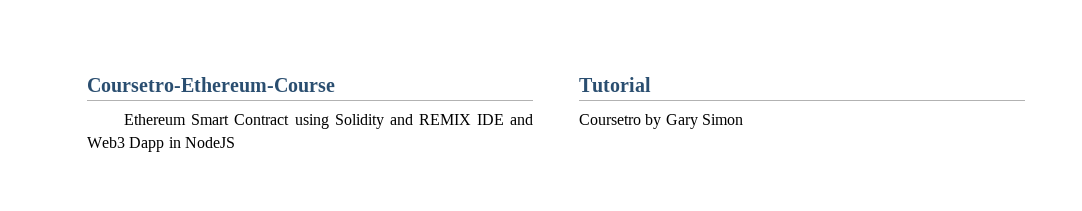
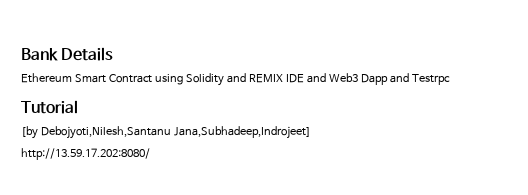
[87,77,335,92] Coursetro-Ethereum-Course -> [21,47,114,61] Bank Details
[168,137,235,148] in NodeJS -> [389,73,450,85] and Testrpc
[579,114,743,129] Coursetro by Gary Simon -> [21,126,311,139] [21,148,150,160] [by Debojyoti,Nilesh,Santanu Jana,Subhadeep,Indrojeet] // http://13.59.17.202:8080/

